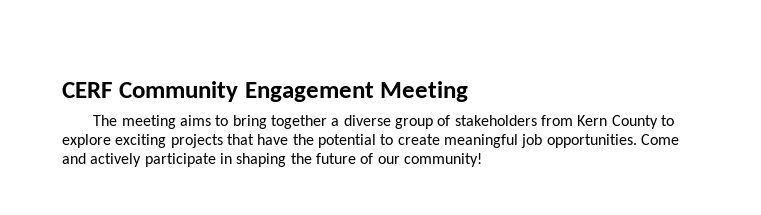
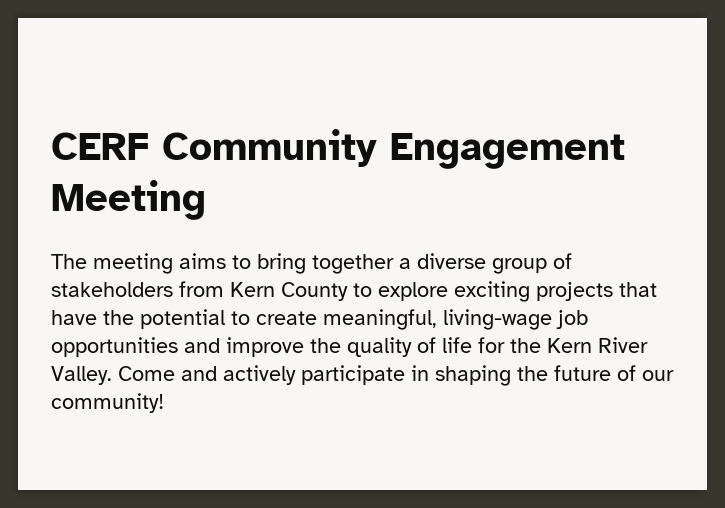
[443,134,637,148] meaningful job opportunities. -> [323,309,588,330] [51,337,648,357] [51,366,112,385] meaningful, living-wage job opportunities and improve the quality of life for the Kern River Valley.

